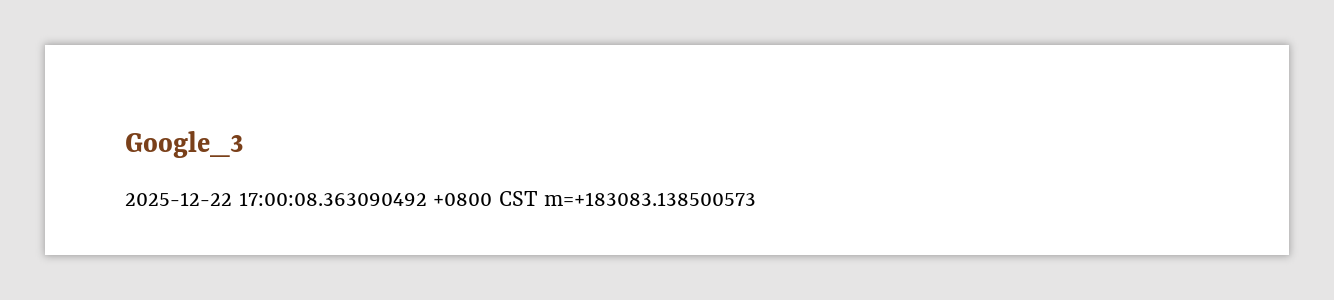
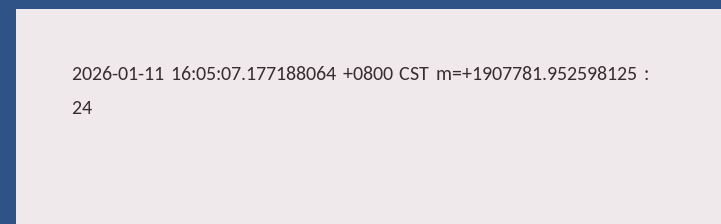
[125,131,243,158] [125,191,757,206] Google_3 // 2025-12-22 17:00:08.363090492 +0800 CST m=+183083.138500573 -> [72,66,649,80] [72,101,92,114] 2026-01-11 16:05:07.177188064 +0800 CST m=+1907781.952598125 : 24

